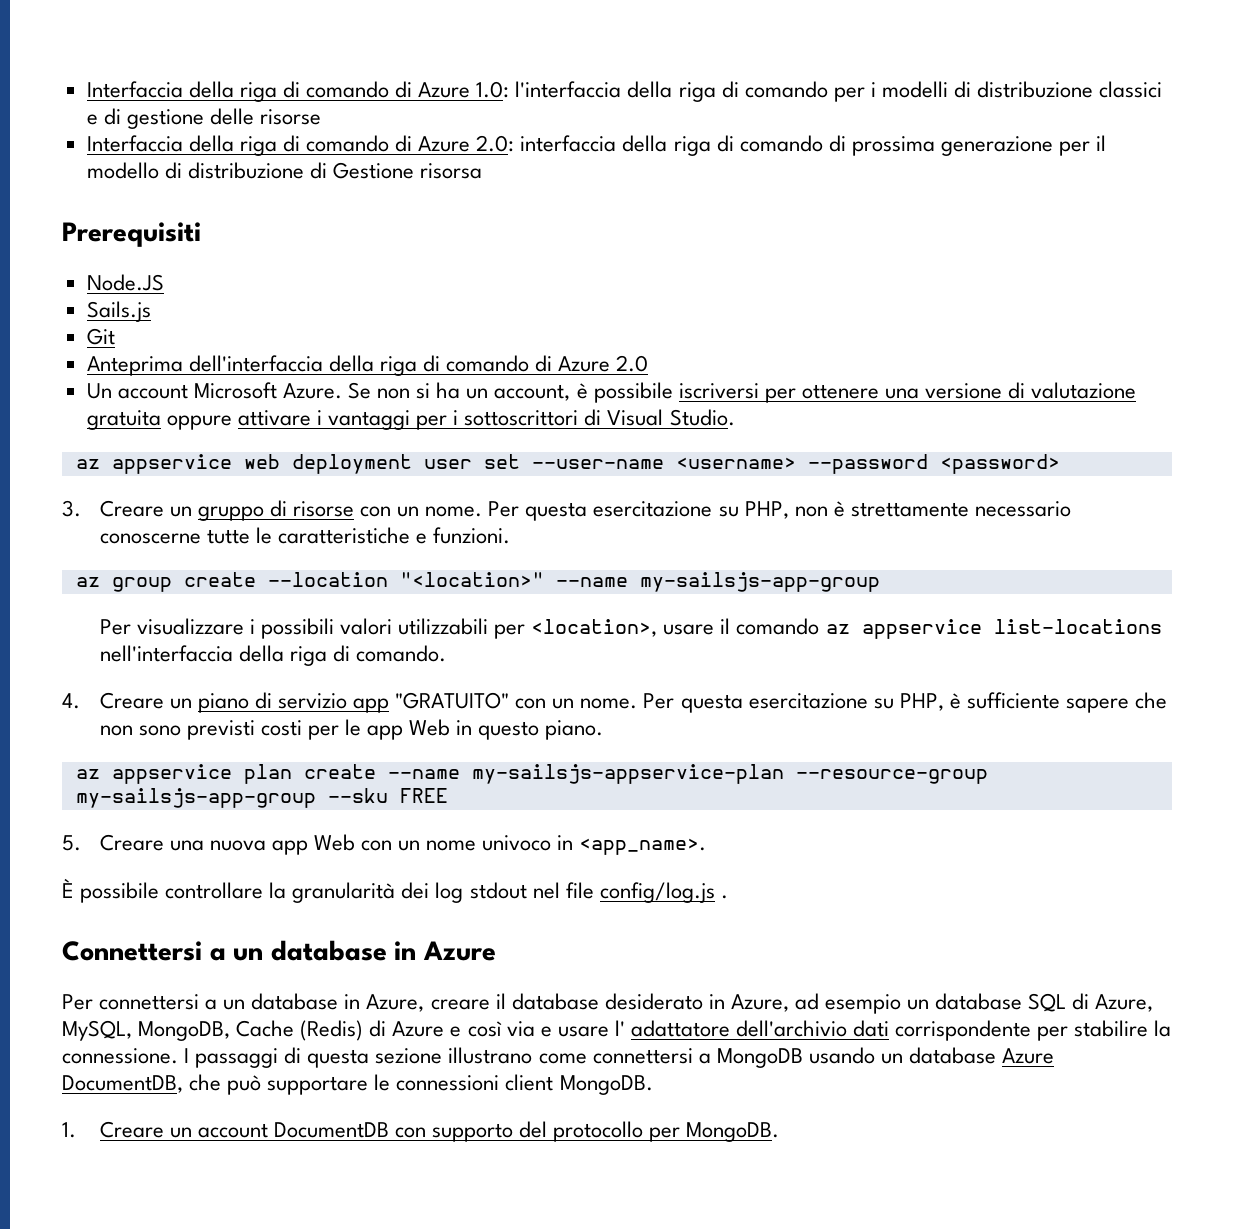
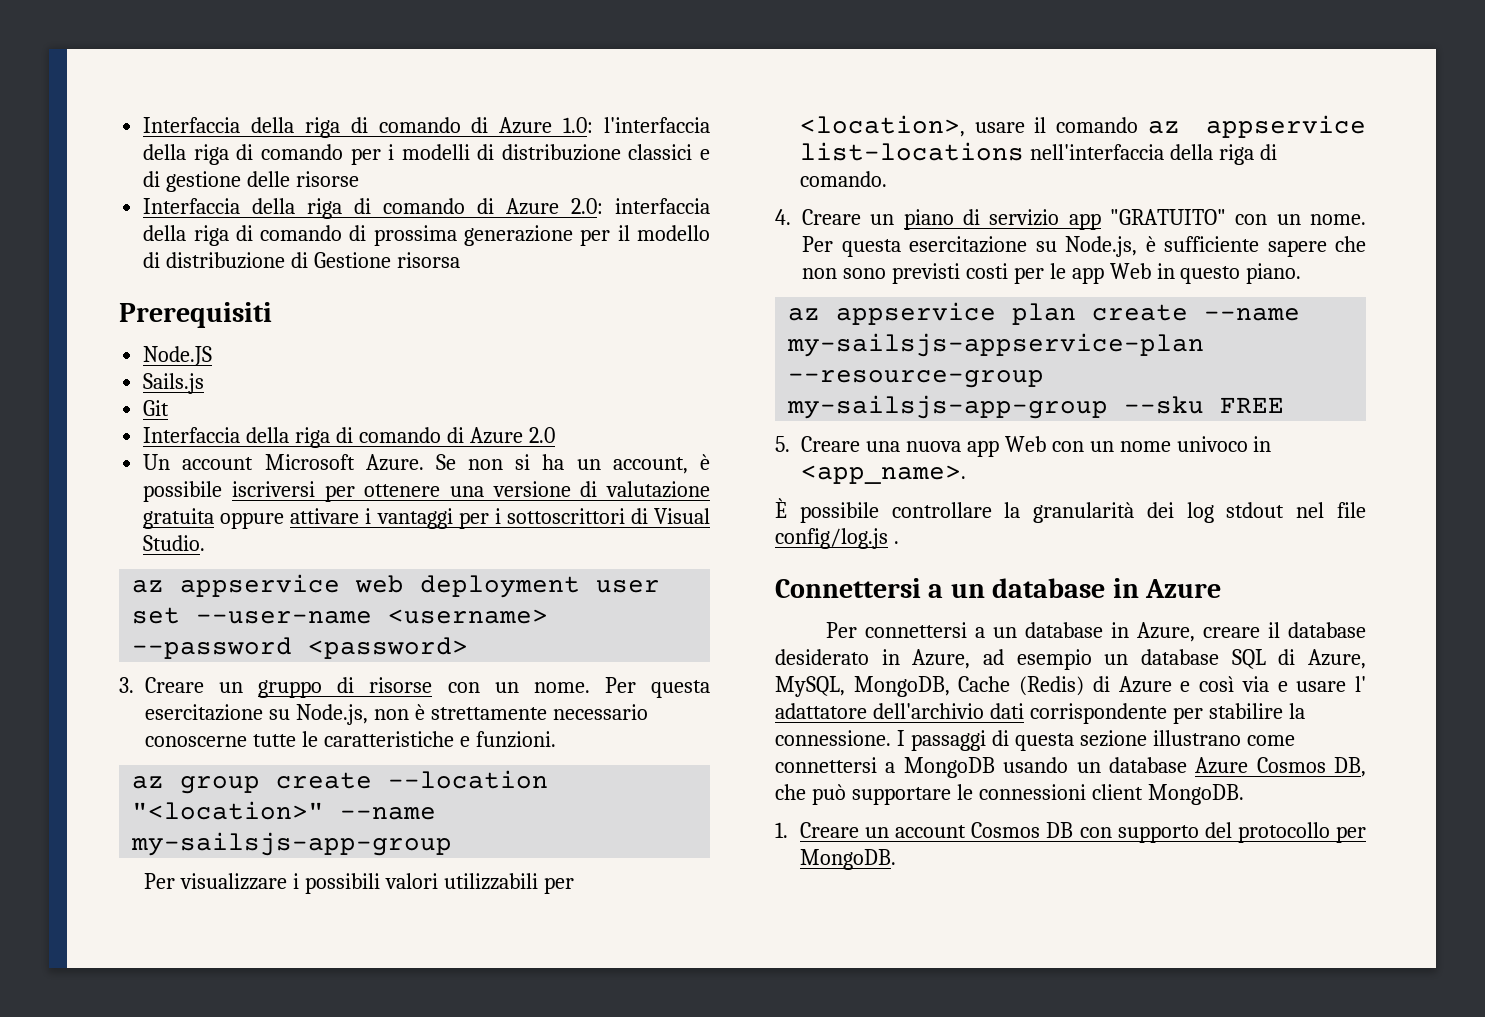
[86,355,323,376] Anteprima dell'interfaccia -> [143,427,241,443] Interfaccia
[744,501,789,519] PHP, -> [295,704,368,725] Node.js,
[899,693,944,711] PHP, -> [1065,236,1137,257] Node.js,
[62,1075,183,1093] DocumentDB, -> [1256,757,1366,777] Cosmos DB,
[273,1122,389,1138] DocumentDB -> [971,822,1074,838] Cosmos DB

